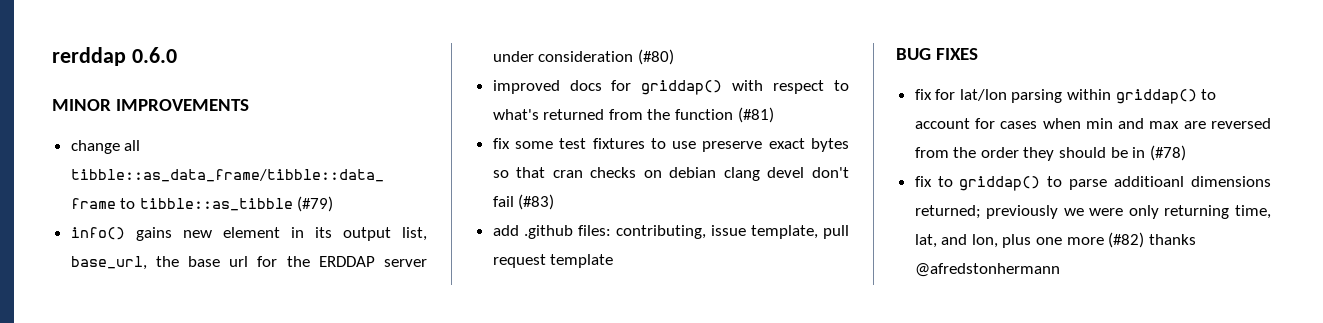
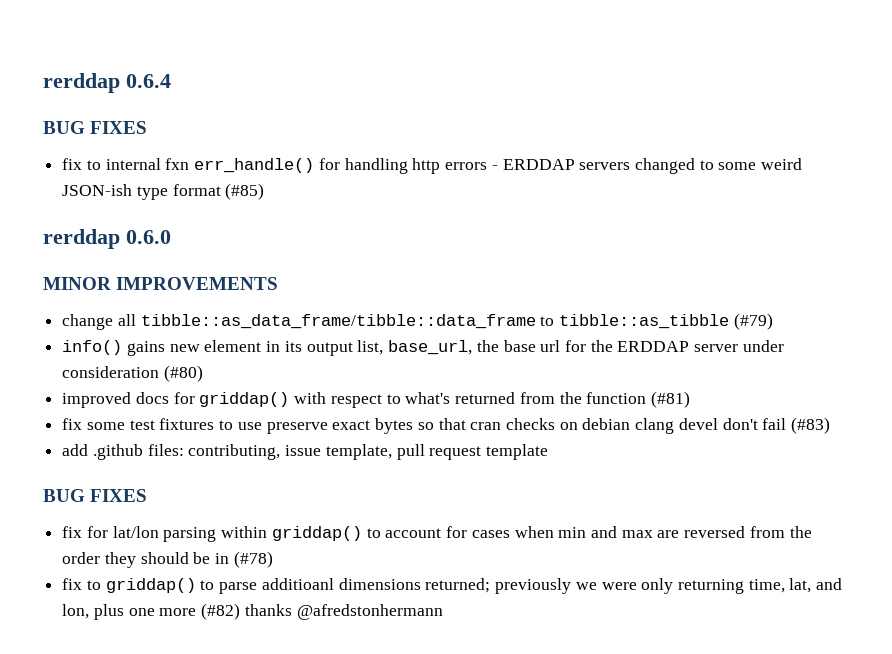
[52,47,126,66] rerddap -> [43,73,171,93] [43,121,148,134] [62,158,803,174] [62,183,265,200] [43,229,120,249] rerddap 0.6.4 // BUG FIXES // fix to internal fxn err_handle() for handling http errors - ERDDAP servers changed to some weird JSON-ish type format (#85) // rerddap

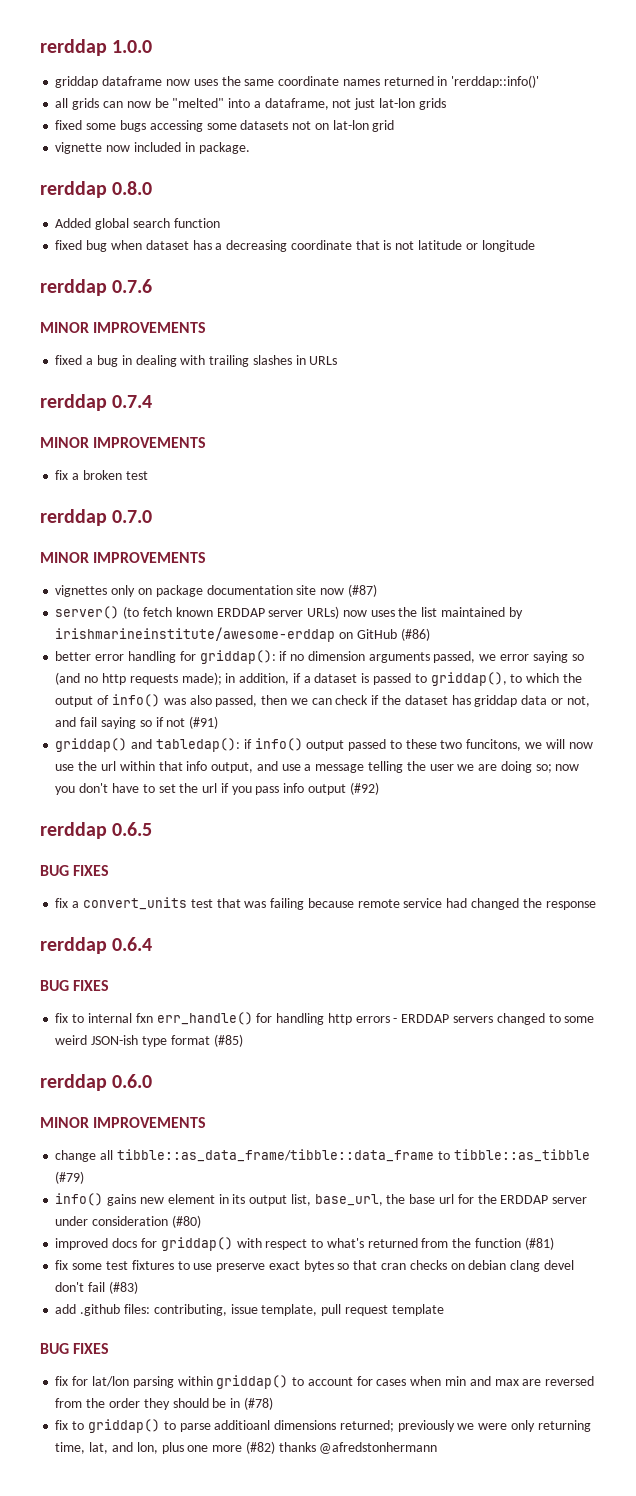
[43,73,120,93] rerddap -> [40,39,153,56] [55,75,540,88] [55,98,446,110] [55,120,395,132] [55,142,250,154] [40,181,153,198] [55,218,220,230] [55,240,535,252] [40,279,153,296] [40,322,207,333] [55,355,338,367] [40,394,153,411] [40,437,207,448] [55,470,148,480] [40,509,153,526] [40,552,207,563] [55,584,377,597] [55,606,523,619] [55,627,430,642] [55,650,584,664] [55,672,582,686] [55,694,590,707] [55,716,219,729] [55,738,593,752] [55,761,580,773] [55,782,379,795] [40,822,153,839] [40,865,110,876] [55,897,596,910] [40,937,107,954] rerddap 1.0.0 // griddap dataframe now uses the same coordinate names returned in 'rerddap::info()' // all grids can now be "melted" into a dataframe, not just lat-lon grids // fixed some bugs accessing some datasets not on lat-lon grid // vignette now included in package. // rerddap 0.8.0 // Added global search function // fixed bug when dataset has a decreasing coordinate that is not latitude or longitude // rerddap 0.7.6 // MINOR IMPROVEMENTS // fixed a bug in dealing with trailing slashes in URLs // rerddap 0.7.4 // MINOR IMPROVEMENTS // fix a broken test // rerddap 0.7.0 // MINOR IMPROVEMENTS // vignettes only on package documentation site now (#87) // server() (to fetch known ERDDAP server URLs) now uses the list maintained by irishmarineinstitute/awesome-erddap on GitHub (#86) // better error handling for griddap(): if no dimension arguments passed, we error saying so (and no http requests made); in addition, if a dataset is passed to griddap(), to which the output of info() was also passed, then we can check if the dataset has griddap data or not, and fail saying so if not (#91) // griddap() and tabledap(): if info() output passed to these two funcitons, we will now use the url within that info output, and use a message telling the user we are doing so; now you don't have to set the url if you pass info output (#92) // rerddap 0.6.5 // BUG FIXES // fix a convert_units test that was failing because remote service had changed the response // rerddap

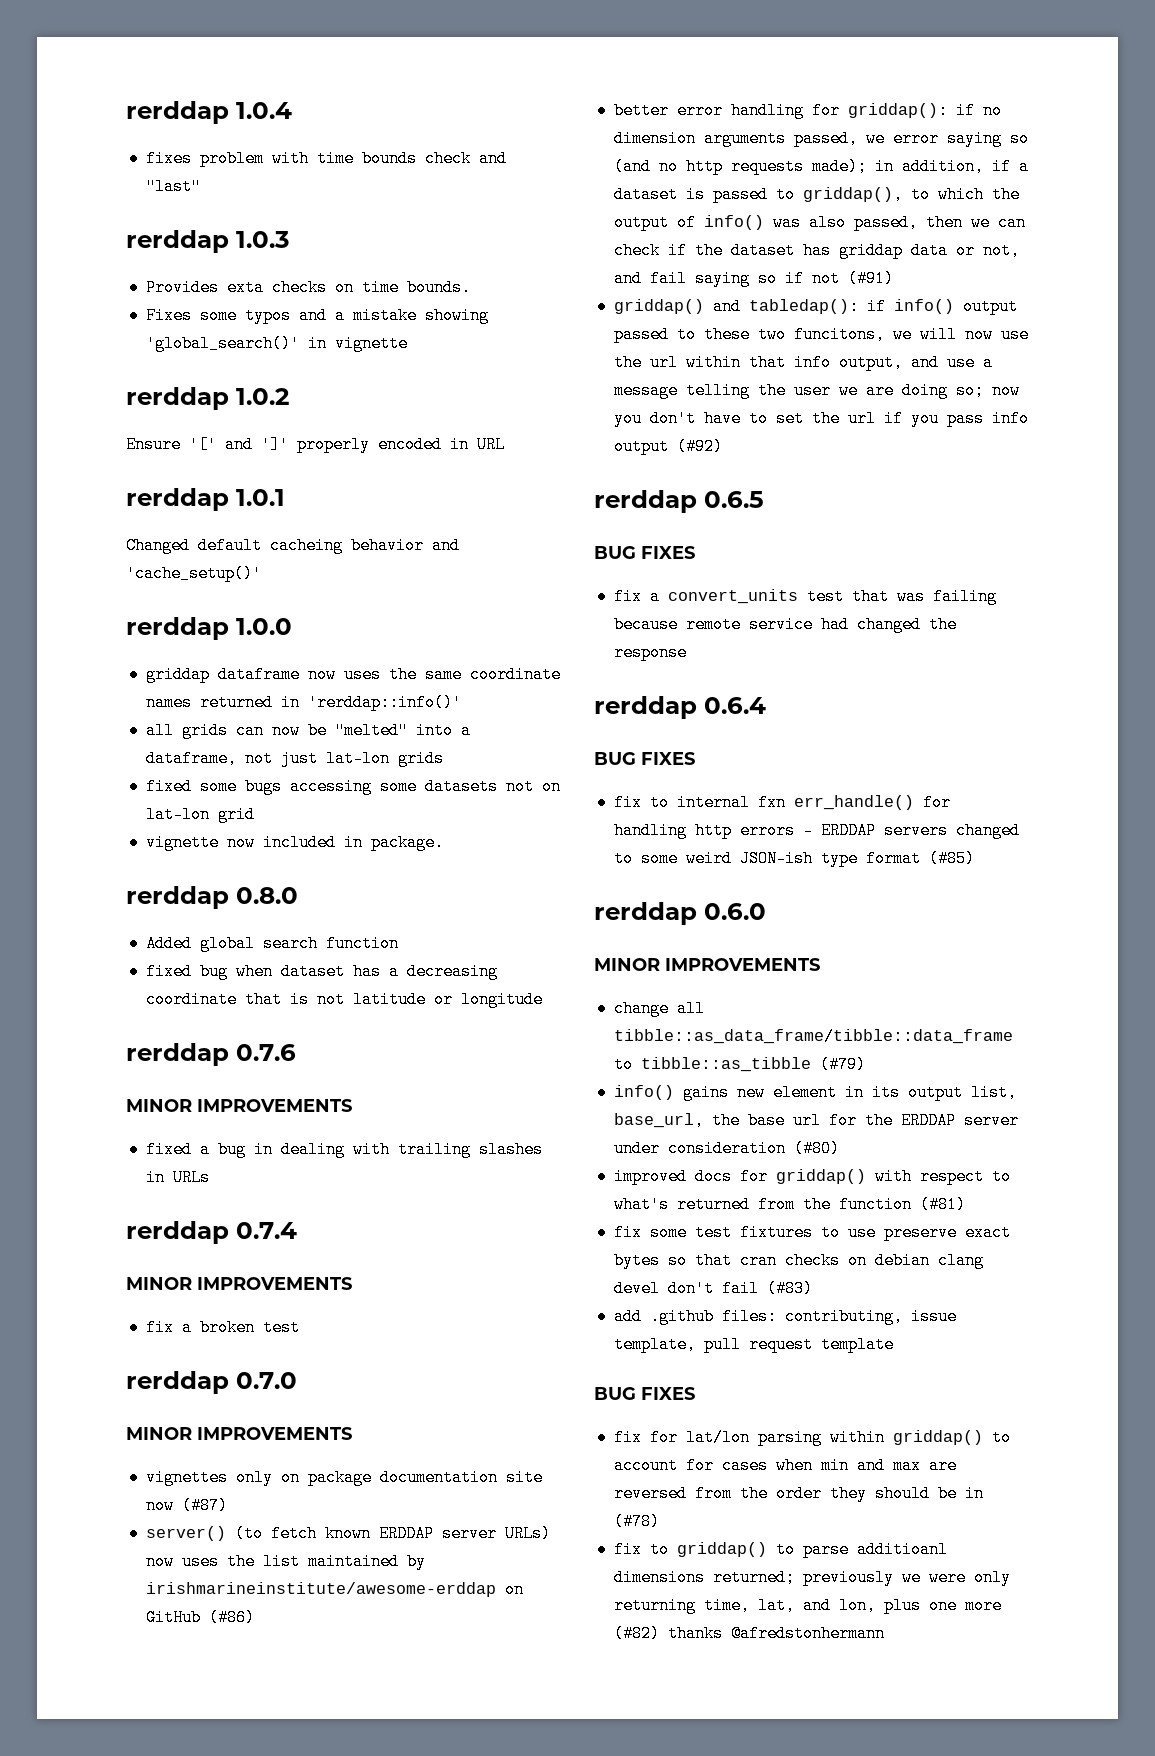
[40,39,107,56] rerddap -> [126,101,292,124] [145,150,507,167] [145,178,201,195] [126,230,290,253] [145,279,471,296] [145,307,489,324] [145,335,408,352] [126,387,289,410] [126,436,505,453] [126,488,285,511] [126,537,460,554] [126,565,262,582] [126,617,229,640] rerddap 1.0.4 // fixes problem with time bounds check and "last" // rerddap 1.0.3 // Provides exta checks on time bounds. // Fixes some typos and a mistake showing 'global_search()' in vignette // rerddap 1.0.2 // Ensure '[' and ']' properly encoded in URL // rerddap 1.0.1 // Changed default cacheing behavior and 'cache_setup()' // rerddap

